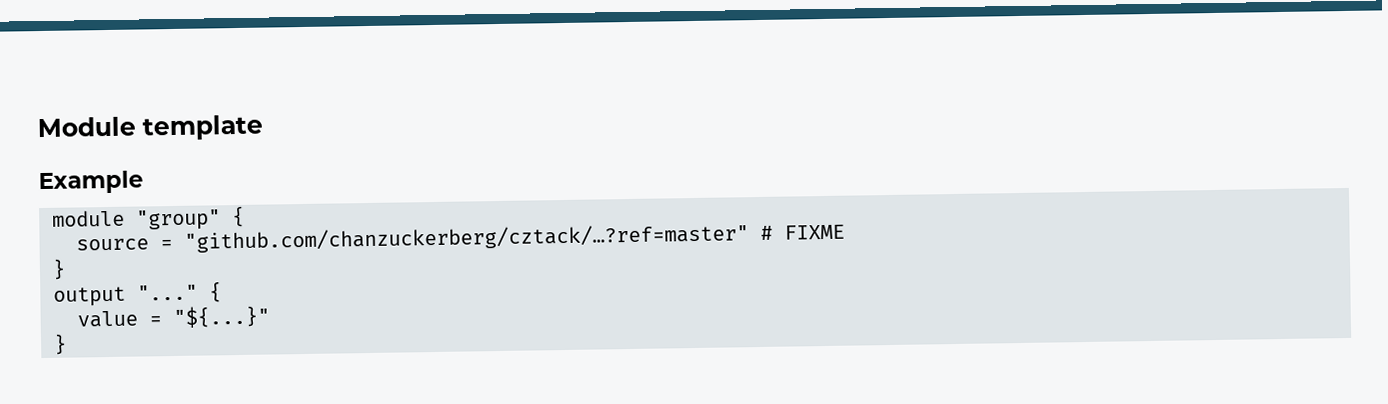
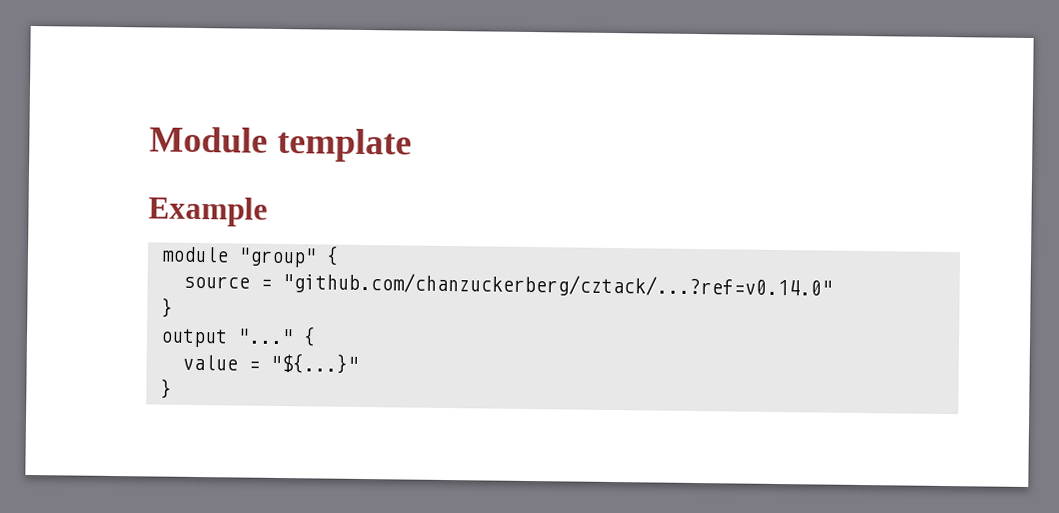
[184,223,846,253] "github.com/chanzuckerberg/cztack/…?ref=master" # FIXME -> [281,272,833,299] "github.com/chanzuckerberg/cztack/...?ref=v0.14.0"

